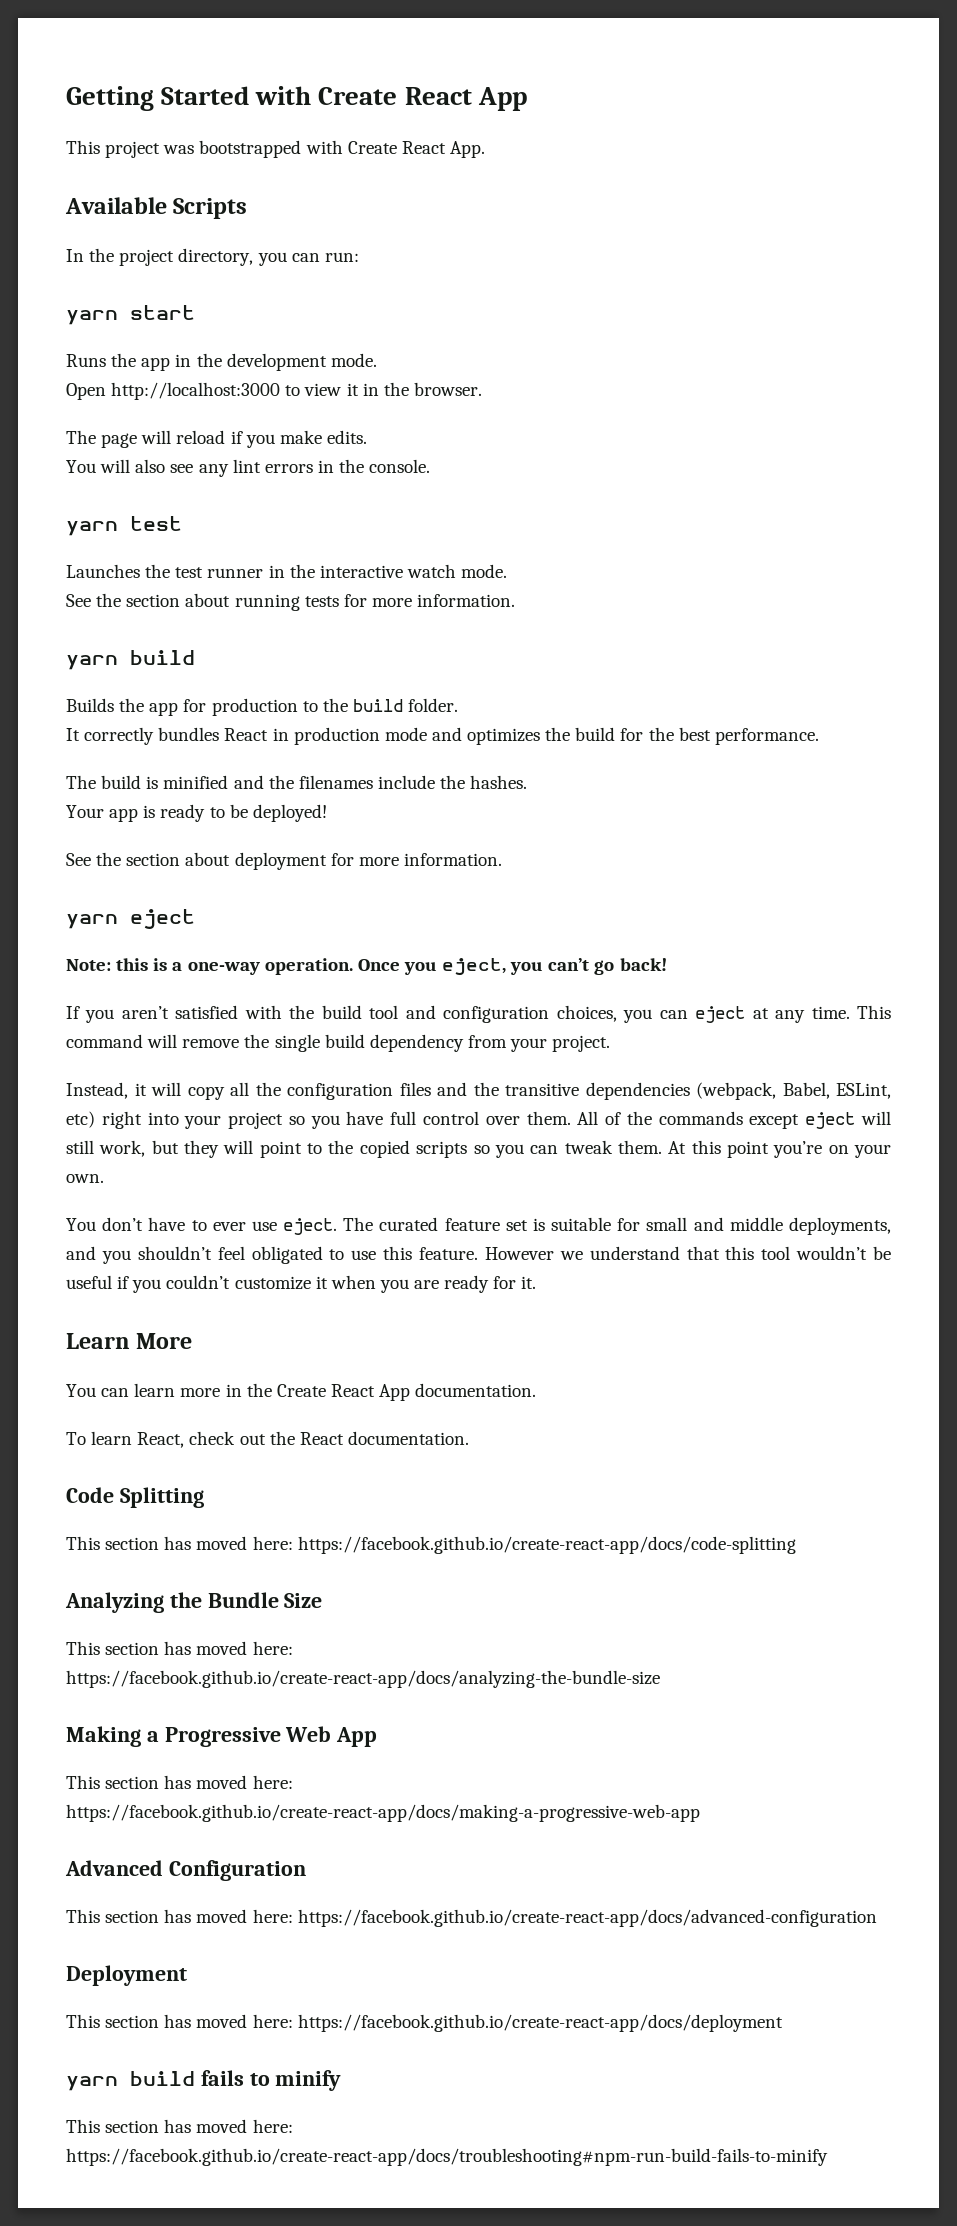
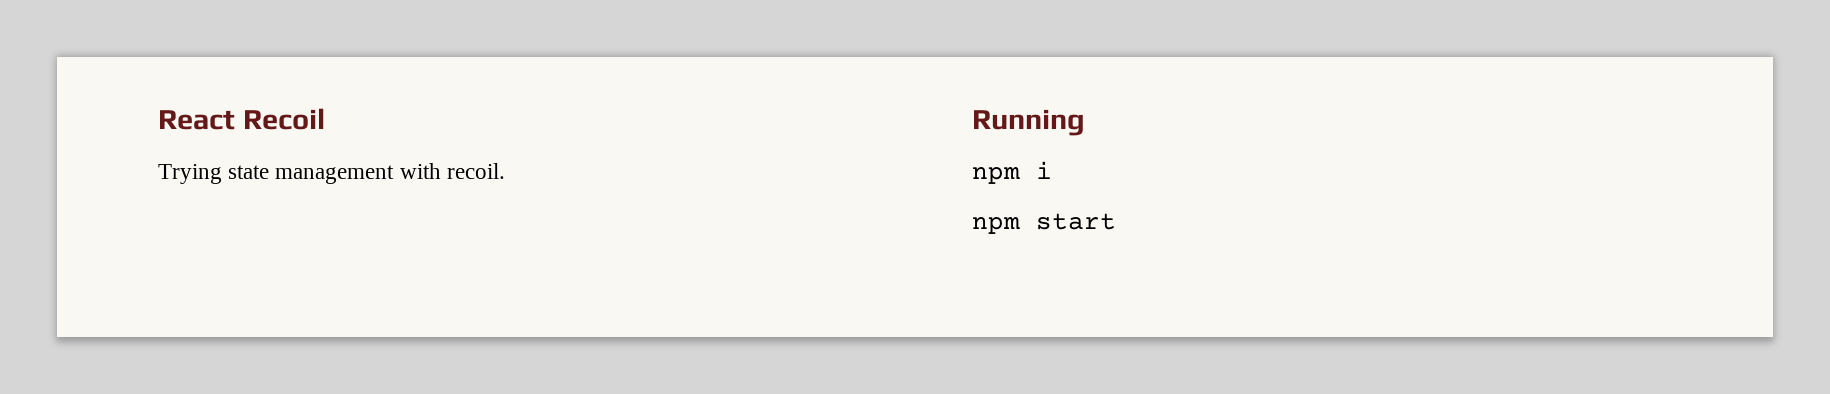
[66,86,527,111] [66,140,485,158] [65,197,248,219] [66,248,359,266] [66,305,195,325] [66,353,377,371] [66,382,482,400] [66,430,367,448] [66,459,431,477] [66,516,182,536] [66,564,508,578] [66,593,516,611] [66,650,195,670] [66,698,459,716] [66,727,819,745] [66,775,528,789] [66,804,327,822] [66,852,502,870] [66,909,195,929] [66,958,667,976] [66,1005,892,1023] [66,1034,611,1052] [66,1082,891,1100] [66,1111,892,1129] [66,1140,892,1158] [66,1174,104,1183] [66,1217,891,1235] [66,1246,891,1264] [66,1275,537,1293] [66,1333,193,1349] [66,1383,537,1401] [66,1431,469,1448] [66,1487,204,1508] [66,1536,796,1554] [65,1592,323,1613] [66,1641,293,1655] [66,1670,660,1688] [66,1726,378,1747] [66,1775,293,1789] [66,1804,700,1822] [65,1860,306,1881] [66,1909,877,1927] [66,1965,187,1986] [66,2014,783,2032] [66,2070,342,2091] [66,2119,293,2133] [66,2148,828,2166] Getting Started with Create React App // This project was bootstrapped with Create React App. // Available Scripts // In the project directory, you can run: // yarn start // Runs the app in the development mode. // Open http://localhost:3000 to view it in the browser. // The page will reload if you make edits. // You will also see any lint errors in the console. // yarn test // Launches the test runner in the interactive watch mode. // See the section about running tests for more information. // yarn build // Builds the app for production to the build folder. // It correctly bundles React in production mode and optimizes the build for the best performance. // The build is minified and the filenames include the hashes. // Your app is ready to be deployed! // See the section about deployment for more information. // yarn eject // Note: this is a one-way operation. Once you eject, you can’t go back! // If you aren’t satisfied with the build tool and configuration choices, you can eject at any time. This command will remove the single build dependency from your project. // Instead, it will copy all the configuration files and the transitive dependencies (webpack, Babel, ESLint, etc) right into your project so you have full control over them. All of the commands except eject will still work, but they will point to the copied scripts so you can tweak them. At this point you’re on your own. // You don’t have to ever use eject. The curated feature set is suitable for small and middle deployments, and you shouldn’t feel obligated to use this feature. However we understand that this tool wouldn’t be useful if you couldn’t customize it when you are ready for it. // Learn More // You can learn more in the Create React App documentation. // To learn React, check out the React documentation. // Code Splitting // This section has moved here: https://facebook.github.io/create-react-app/docs/code-splitting // Analyzing the Bundle Size // This section has moved here: https://facebook.github.io/create-react-app/docs/analyzing-the-bundle-size // Making a Progressive Web App // This section has moved here: https://facebook.github.io/create-react-app/docs/making-a-progressive-web-app // Advanced Configuration // This section has moved here: https://facebook.github.io/create-react-app/docs/advanced-configuration // Deployment // This section has moved here: https://facebook.github.io/create-react-app/docs/deployment // yarn build fails to minify // This section has moved here: https://facebook.github.io/create-react-app/docs/troubleshooting#npm-run-build-fails-to-minify -> [158,108,325,130] [158,163,505,184] [972,109,1085,136] [972,161,1052,184] [972,213,1116,234] React Recoil // Trying state management with recoil. // Running // npm i // npm start

